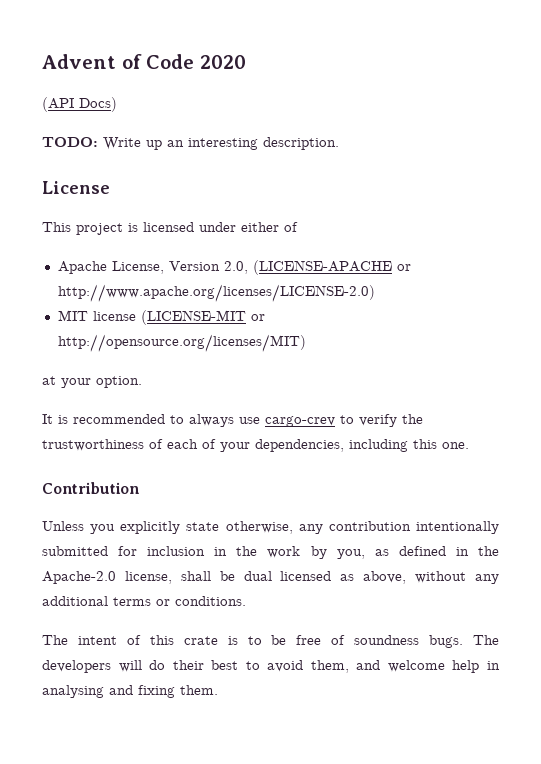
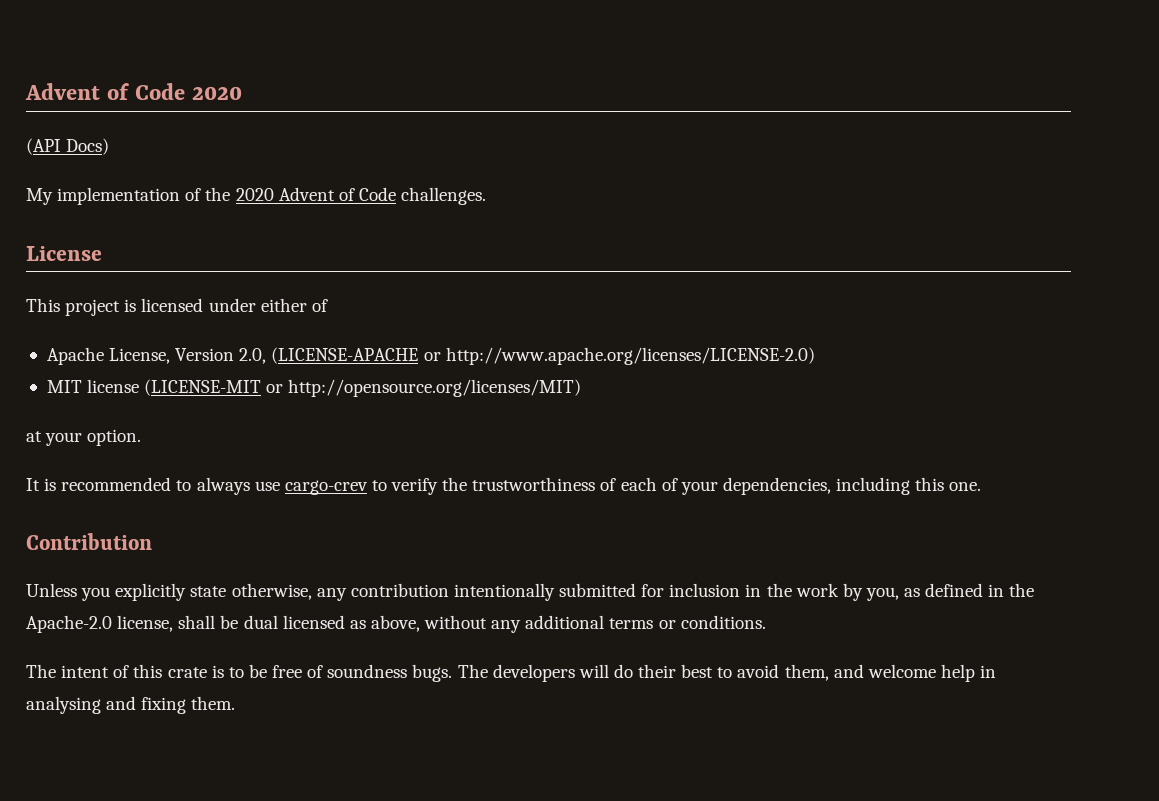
[42,137,339,150] TODO: Write up an interesting description. -> [26,187,487,205] My implementation of the 2020 Advent of Code challenges.

